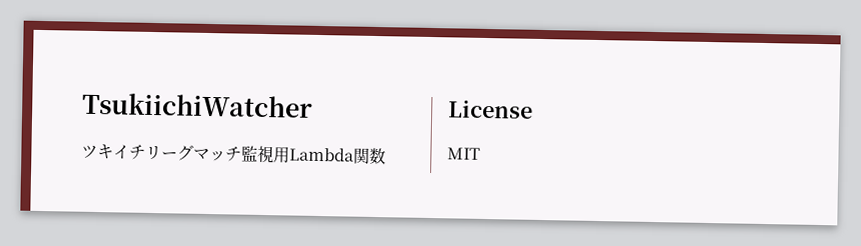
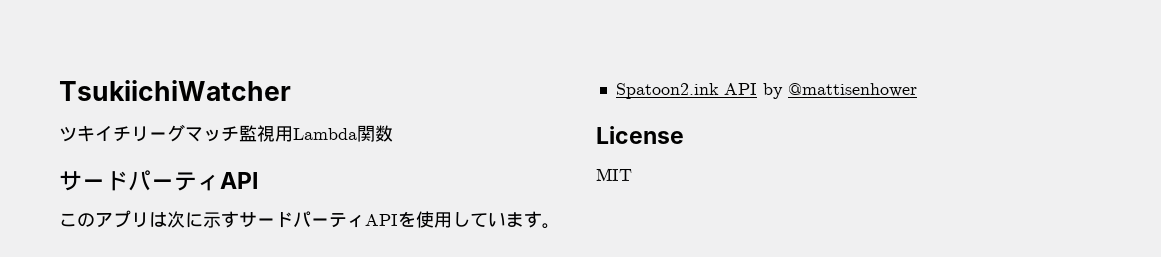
(386, 156) none -> [59,170,258,191] [59,210,560,229] [615,83,917,99] // サードパーティAPI // このアプリは次に示すサードパーティAPIを使用しています。 // Spatoon2.ink API by @mattisenhower

